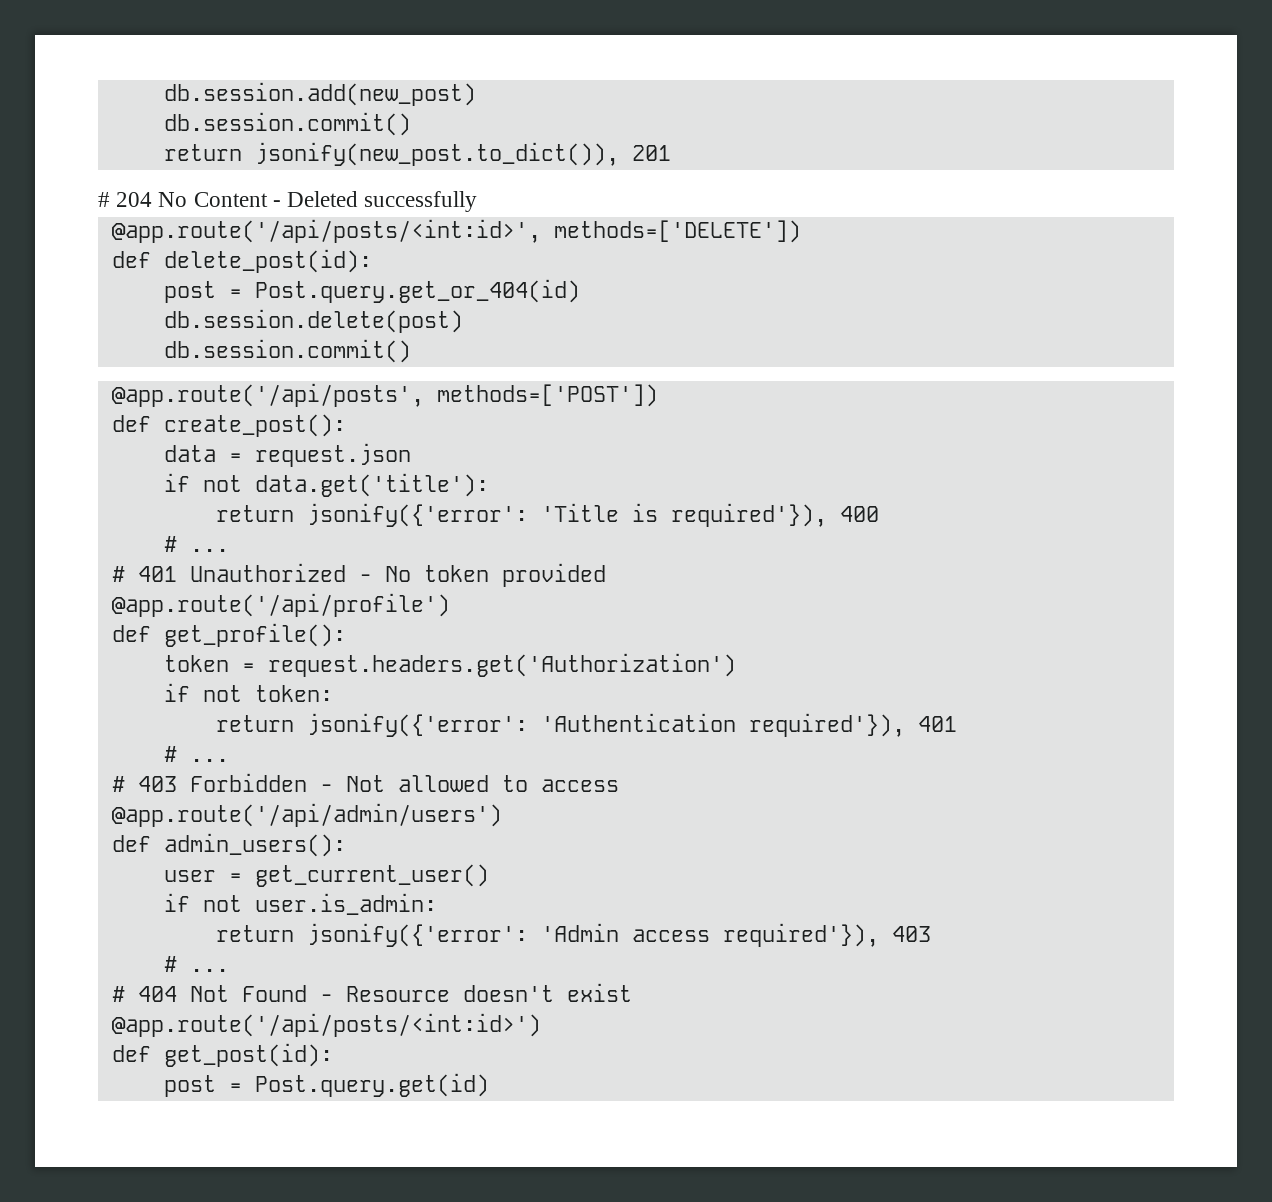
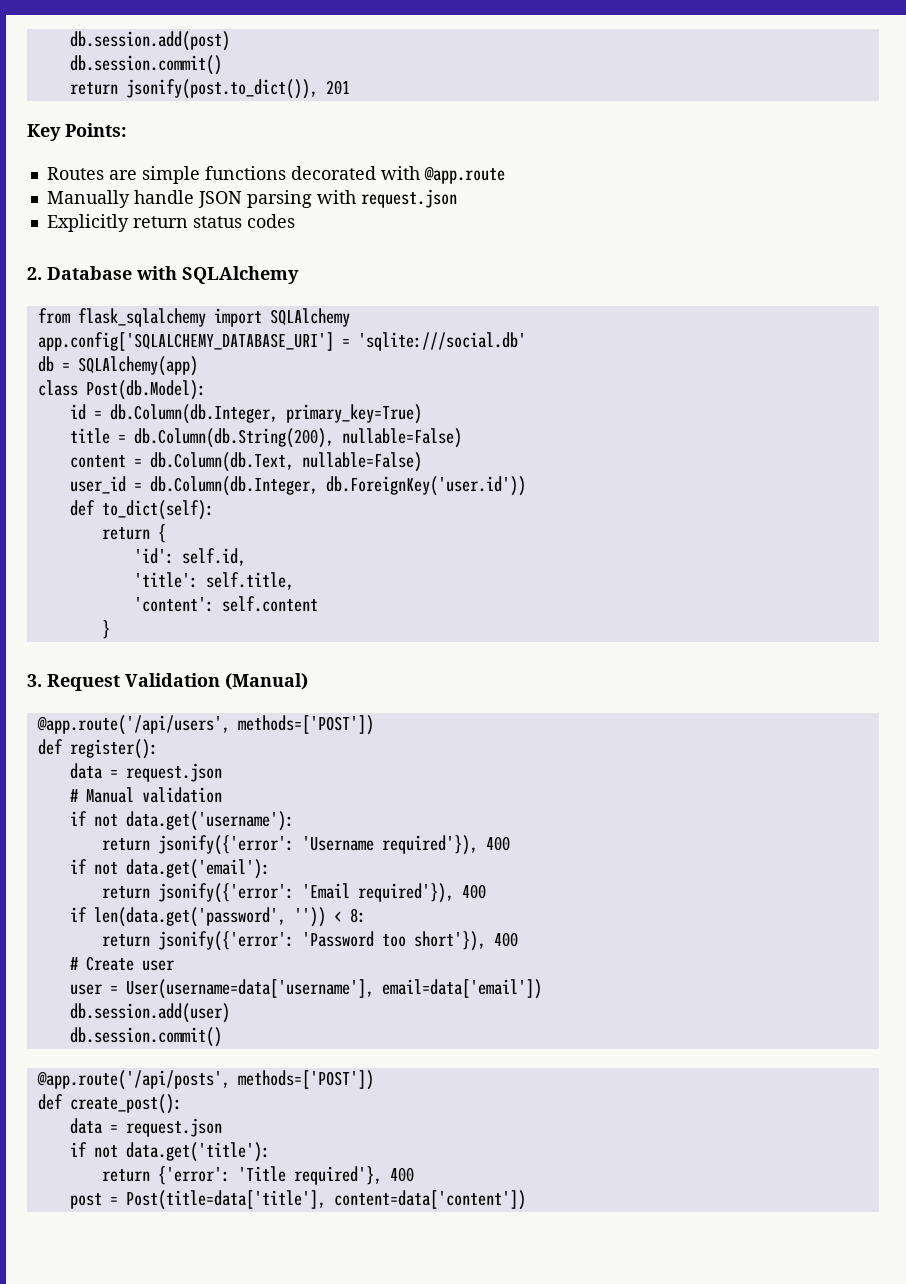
[163,82,476,106] db.session.add(new_post) -> [69,31,230,51] db.session.add(post)
[254,142,619,166] jsonify(new_post.to_dict()), -> [125,79,318,99] jsonify(post.to_dict()),
[98,191,478,212] [111,219,801,243] [111,249,372,273] [163,279,580,303] [163,309,463,333] # 204 No Content - Deleted successfully // @app.route('/api/posts/<int:id>', methods=['DELETE']) // def delete_post(id): // post = Post.query.get_or_404(id) // db.session.delete(post) -> [27,123,126,141] [46,166,505,184] [46,189,457,208] [46,214,295,232] [27,266,299,284] [37,308,350,327] [37,332,526,351] [37,356,198,376] [37,380,206,400] [69,404,422,424] [69,428,462,448] [69,452,422,472] [69,476,526,496] [69,500,214,520] [101,524,166,543] [133,548,246,566] [133,572,294,590] [133,596,318,612] [101,620,110,639] [27,673,308,691] [36,715,374,735] [37,739,158,759] [69,763,222,782] [69,787,222,803] [69,811,294,831] [101,835,510,855] [69,859,270,879] [101,883,486,903] [69,907,366,927] [101,931,518,951] [69,956,174,971] [69,979,542,999] [69,1003,230,1023] Key Points: // Routes are simple functions decorated with @app.route // Manually handle JSON parsing with request.json // Explicitly return status codes // 2. Database with SQLAlchemy // from flask_sqlalchemy import SQLAlchemy // app.config['SQLALCHEMY_DATABASE_URI'] = 'sqlite:///social.db' // db = SQLAlchemy(app) // class Post(db.Model): // id = db.Column(db.Integer, primary_key=True) // title = db.Column(db.String(200), nullable=False) // content = db.Column(db.Text, nullable=False) // user_id = db.Column(db.Integer, db.ForeignKey('user.id')) // def to_dict(self): // return { // 'id': self.id, // 'title': self.title, // 'content': self.content // } // 3. Request Validation (Manual) // @app.route('/api/users', methods=['POST']) // def register(): // data = request.json // # Manual validation // if not data.get('username'): // return jsonify({'error': 'Username required'}), 400 // if not data.get('email'): // return jsonify({'error': 'Email required'}), 400 // if len(data.get('password', '')) < 8: // return jsonify({'error': 'Password too short'}), 400 // # Create user // user = User(username=data['username'], email=data['email']) // db.session.add(user)
[306,503,879,527] [163,536,229,552] [111,563,606,587] [111,593,450,617] [111,623,346,647] [163,653,736,677] [163,683,333,702] [215,713,957,737] [163,746,229,762] [111,773,619,792] [111,803,502,827] [111,833,346,857] [163,864,489,887] [163,893,437,915] [215,923,931,947] [163,956,229,972] [111,983,632,1002] [111,1013,541,1037] [111,1043,333,1067] [163,1073,489,1097] jsonify({'error': 'Title is required'}), 400 // # ... // # 401 Unauthorized - No token provided // @app.route('/api/profile') // def get_profile(): // token = request.headers.get('Authorization') // if not token: // return jsonify({'error': 'Authentication required'}), 401 // # ... // # 403 Forbidden - Not allowed to access // @app.route('/api/admin/users') // def admin_users(): // user = get_current_user() // if not user.is_admin: // return jsonify({'error': 'Admin access required'}), 403 // # ... // # 404 Not Found - Resource doesn't exist // @app.route('/api/posts/<int:id>') // def get_post(id): // post = Post.query.get(id) -> [157,1166,414,1185] [69,1190,526,1210] {'error': 'Title required'}, 400 // post = Post(title=data['title'], content=data['content'])

